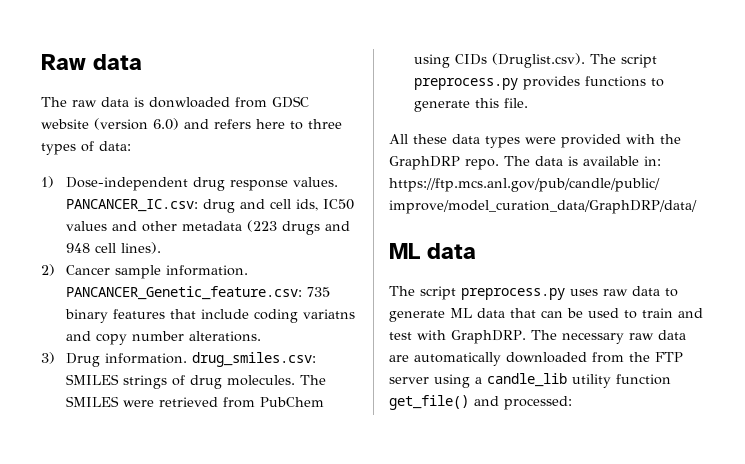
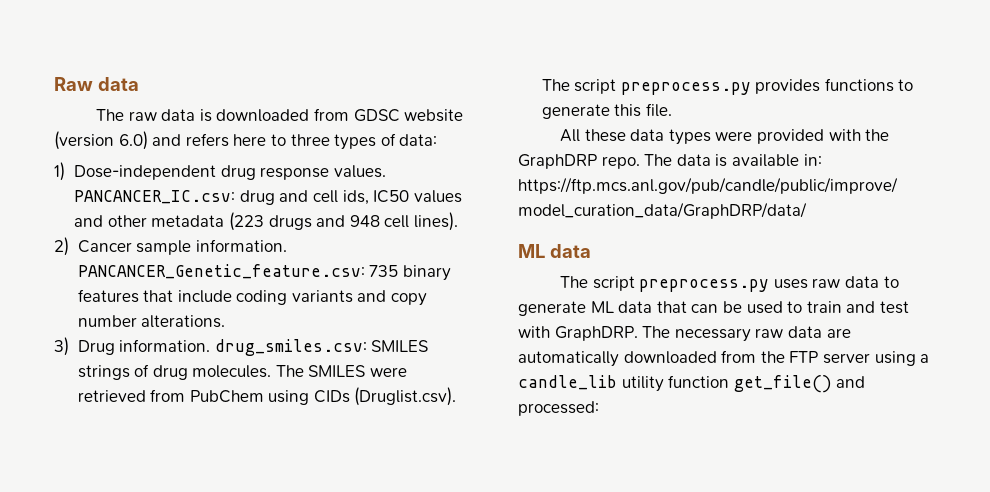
[149,97,230,108] donwloaded -> [216,109,310,122] downloaded
[303,309,356,319] variatns -> [291,290,353,303] variants

